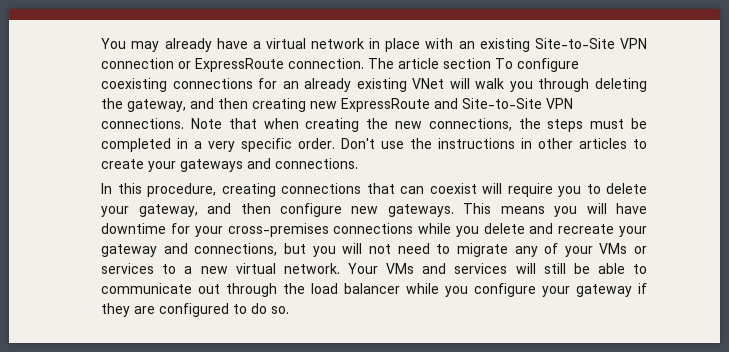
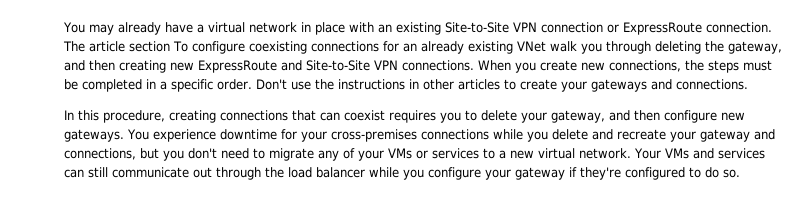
[449,78,470,89] will -> (546, 46) none
[191,118,389,132] Note that when creating the -> [477,60,577,73] When you create
[208,141,236,152] very -> (167, 85) none
[482,183,553,197] will require -> [388,110,436,123] requires
[463,203,647,217] This means you will have -> [126,129,216,142] You experience
[342,243,391,254] will not -> [187,148,217,159] don't
[515,263,647,274] will still be able to -> [63,167,108,178] can still
[101,303,156,317] they are -> [579,167,621,180] they're

